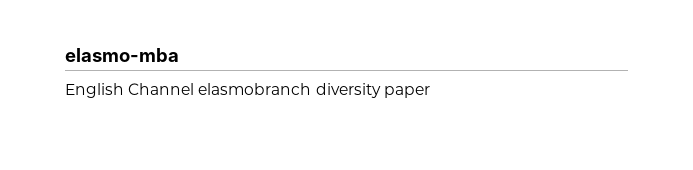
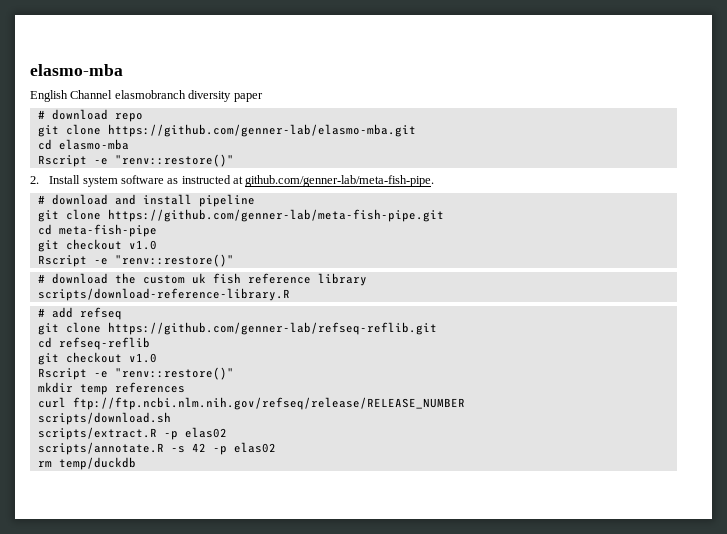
(430, 92) none -> [37,109,143,122] [37,124,416,137] [37,139,129,150] [37,154,234,167] [30,175,435,187] [37,194,255,207] [37,209,444,222] [37,224,157,237] [37,239,157,252] [37,254,234,267] [37,273,367,286] [37,288,290,301] [37,307,122,320] [37,322,437,335] [37,337,150,350] [37,352,157,365] [37,367,234,380] [37,382,185,395] [37,397,465,410] [37,412,171,425] [37,427,227,440] [37,442,276,455] [37,457,136,470] // # download repo // git clone https://github.com/genner-lab/elasmo-mba.git // cd elasmo-mba // Rscript -e "renv::restore()" // 2. Install system software as instructed at github.com/genner-lab/meta-fish-pipe. // # download and install pipeline // git clone https://github.com/genner-lab/meta-fish-pipe.git // cd meta-fish-pipe // git checkout v1.0 // Rscript -e "renv::restore()" // # download the custom uk fish reference library // scripts/download-reference-library.R // # add refseq // git clone https://github.com/genner-lab/refseq-reflib.git // cd refseq-reflib // git checkout v1.0 // Rscript -e "renv::restore()" // mkdir temp references // curl ftp://ftp.ncbi.nlm.nih.gov/refseq/release/RELEASE_NUMBER // scripts/download.sh // scripts/extract.R -p elas02 // scripts/annotate.R -s 42 -p elas02 // rm temp/duckdb

